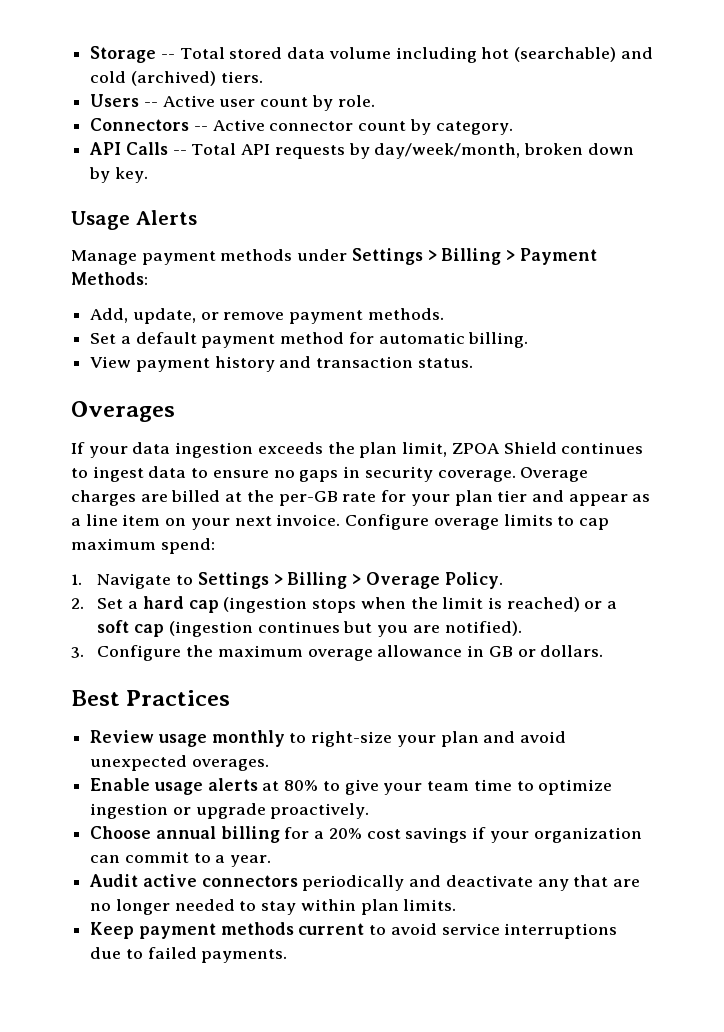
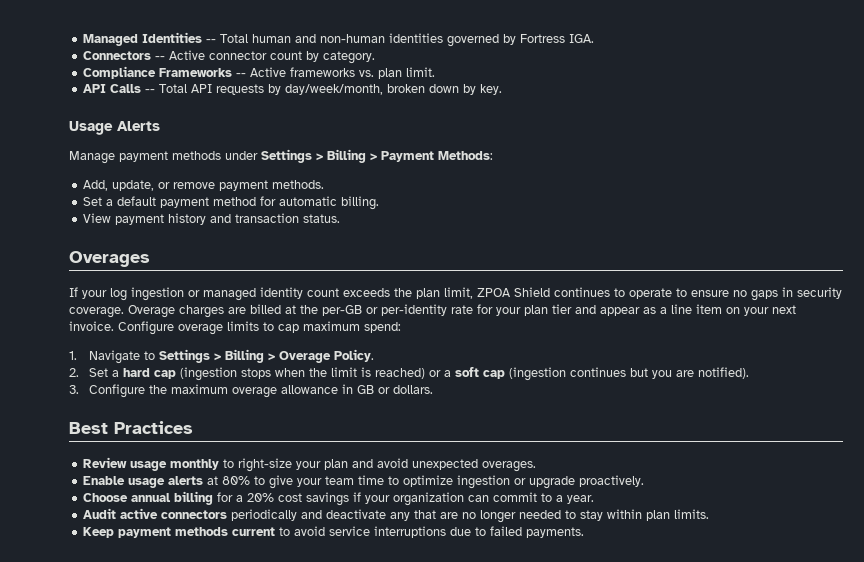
[90,46,653,63] [90,71,263,86] [90,94,375,111] Storage -- Total stored data volume including hot (searchable) and cold (archived) tiers. // Users -- Active user count by role. -> [83,32,595,47] Managed Identities -- Total human and non-human identities governed by Fortress IGA.
(513, 128) none -> [83,66,436,79] // Compliance Frameworks -- Active frameworks vs. plan limit.
[132,442,254,458] data ingestion -> [110,287,339,301] log ingestion or managed identity count
[92,466,187,482] ingest data -> [629,288,672,299] operate
(338, 498) none -> [366,304,447,316] or per-identity

